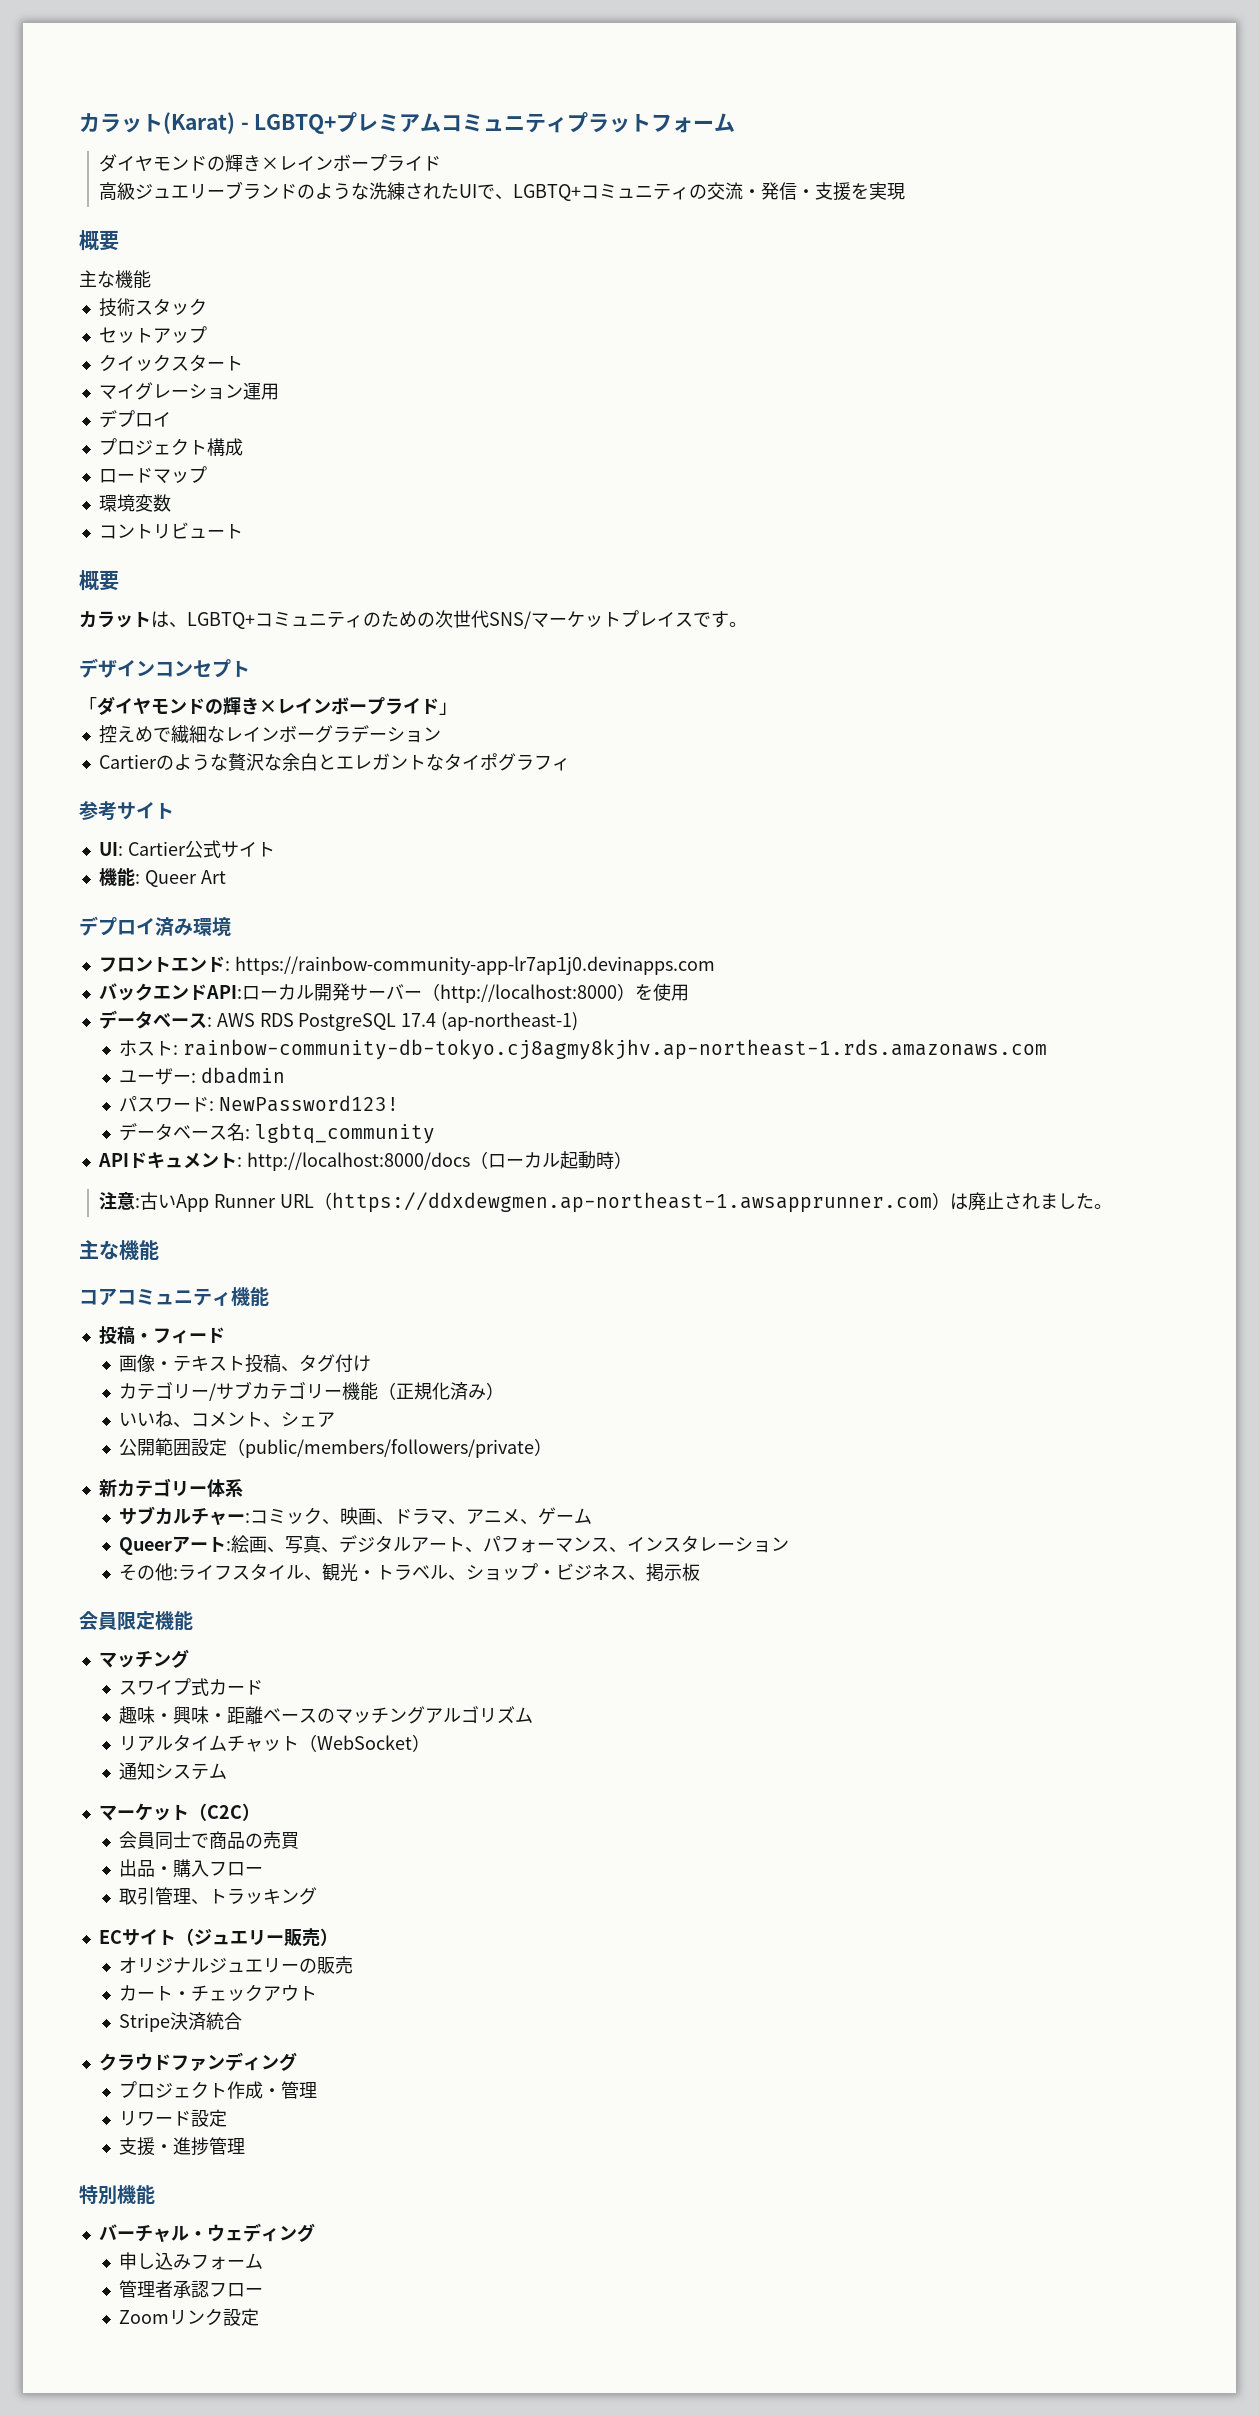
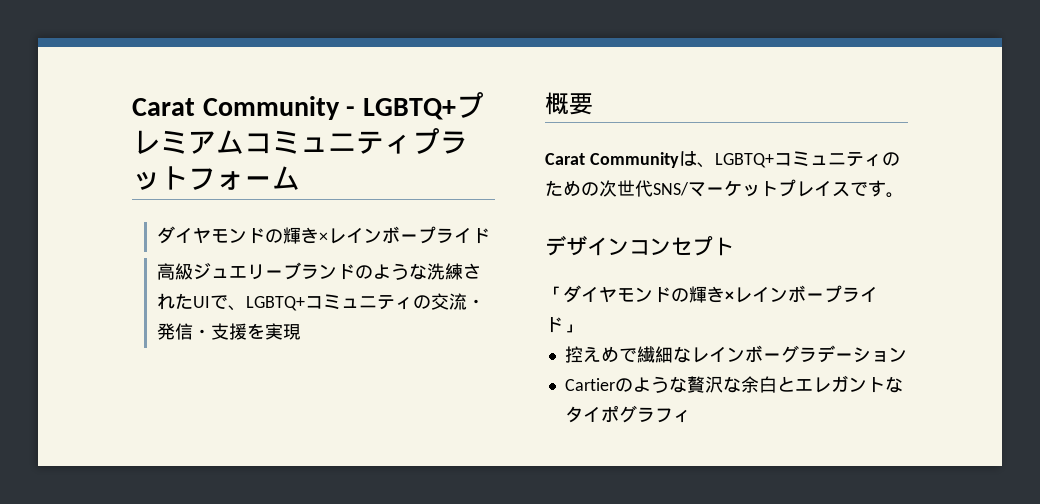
[79,112,235,134] カラット(Karat) -> [132,96,340,120] Carat Community
[79,270,151,289] [98,298,207,317] [98,326,207,343] [98,354,243,372] [98,382,279,400] [98,410,171,428] [98,438,243,456] [98,466,207,484] [98,494,171,512] [98,522,243,539] [79,570,119,591] [79,611,151,628] 主な機能 // 技術スタック // セットアップ // クイックスタート // マイグレーション運用 // デプロイ // プロジェクト構成 // ロードマップ // 環境変数 // コントリビュート // 概要 // カラット -> [545,152,679,168] Carat Community
[79,801,174,821] [98,840,275,858] [98,868,226,887] [79,916,231,937] [98,956,715,975] [98,983,689,1003] [98,1010,579,1031] [118,1039,1047,1060] [118,1067,285,1085] [118,1095,399,1112] [118,1123,435,1144] [97,1151,632,1171] [99,1192,1112,1213] [79,1240,159,1260] [79,1287,269,1306] [98,1326,225,1344] [118,1354,371,1373] [118,1381,504,1401] [118,1411,335,1428] [118,1438,552,1458] [98,1478,243,1497] [118,1506,592,1525] [118,1535,789,1555] [118,1563,700,1582] [79,1611,193,1630] [98,1649,189,1668] [118,1678,263,1696] [118,1706,533,1724] [118,1734,430,1752] [118,1762,227,1780] [98,1803,260,1821] [118,1831,299,1850] [118,1859,263,1878] [118,1887,317,1905] [98,1928,338,1947] [118,1956,353,1974] [118,1984,317,2002] [118,2012,242,2032] [98,2052,297,2072] [118,2081,317,2099] [118,2109,227,2127] [118,2137,245,2156] [79,2185,155,2205] [98,2223,315,2242] [118,2252,263,2270] [118,2280,263,2298] [118,2308,259,2326] // 参考サイト // UI: Cartier公式サイト // 機能: Queer Art // デプロイ済み環境 // フロントエンド: https://rainbow-community-app-lr7ap1j0.devinapps.com // バックエンドAPI:ローカル開発サーバー（http://localhost:8000）を使用 // データベース: AWS RDS PostgreSQL 17.4 (ap-northeast-1) // ホスト: rainbow-community-db-tokyo.cj8agmy8kjhv.ap-northeast-1.rds.amazonaws.com // ユーザー: dbadmin // パスワード: NewPassword123! // データベース名: lgbtq_community // APIドキュメント: http://localhost:8000/docs（ローカル起動時） // 注意:古いApp Runner URL（https://ddxdewgmen.ap-northeast-1.awsapprunner.com）は廃止されました。 // 主な機能 // コアコミュニティ機能 // 投稿・フィード // 画像・テキスト投稿、タグ付け // カテゴリー/サブカテゴリー機能（正規化済み） // いいね、コメント、シェア // 公開範囲設定（public/members/followers/private） // 新カテゴリー体系 // サブカルチャー:コミック、映画、ドラマ、アニメ、ゲーム // Queerアート:絵画、写真、デジタルアート、パフォーマンス、インスタレーション // その他:ライフスタイル、観光・トラベル、ショップ・ビジネス、掲示板 // 会員限定機能 // マッチング // スワイプ式カード // 趣味・興味・距離ベースのマッチングアルゴリズム // リアルタイムチャット（WebSocket） // 通知システム // マーケット（C2C） // 会員同士で商品の売買 // 出品・購入フロー // 取引管理、トラッキング // ECサイト（ジュエリー販売） // オリジナルジュエリーの販売 // カート・チェックアウト // Stripe決済統合 // クラウドファンディング // プロジェクト作成・管理 // リワード設定 // 支援・進捗管理 // 特別機能 // バーチャル・ウェディング // 申し込みフォーム // 管理者承認フロー // Zoomリンク設定 -> (691, 416) none

